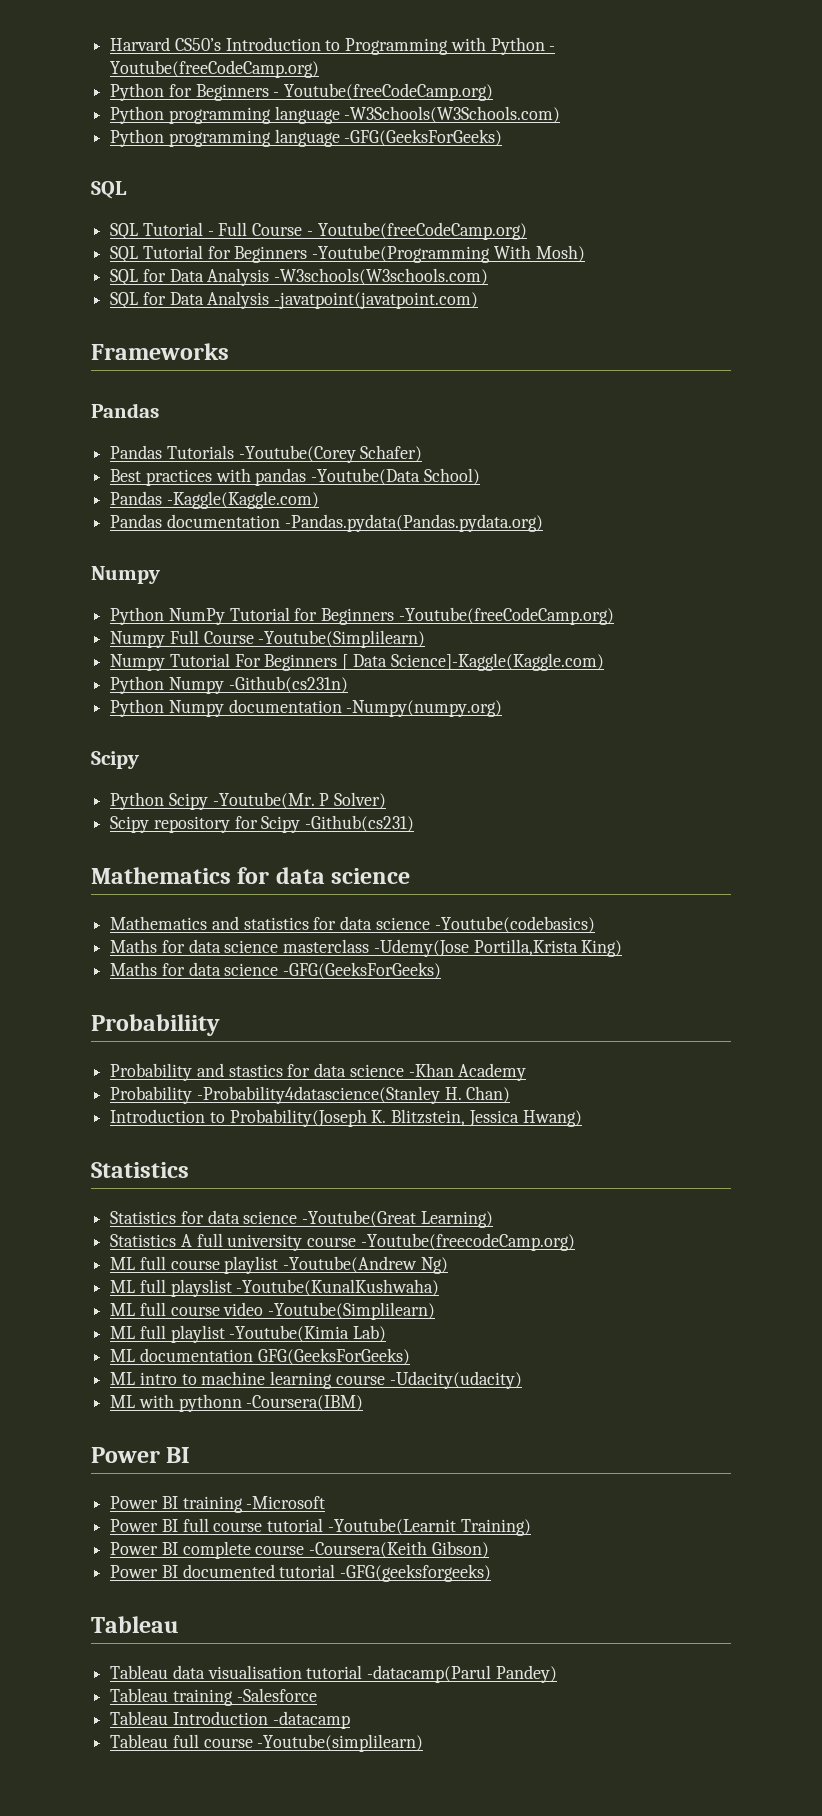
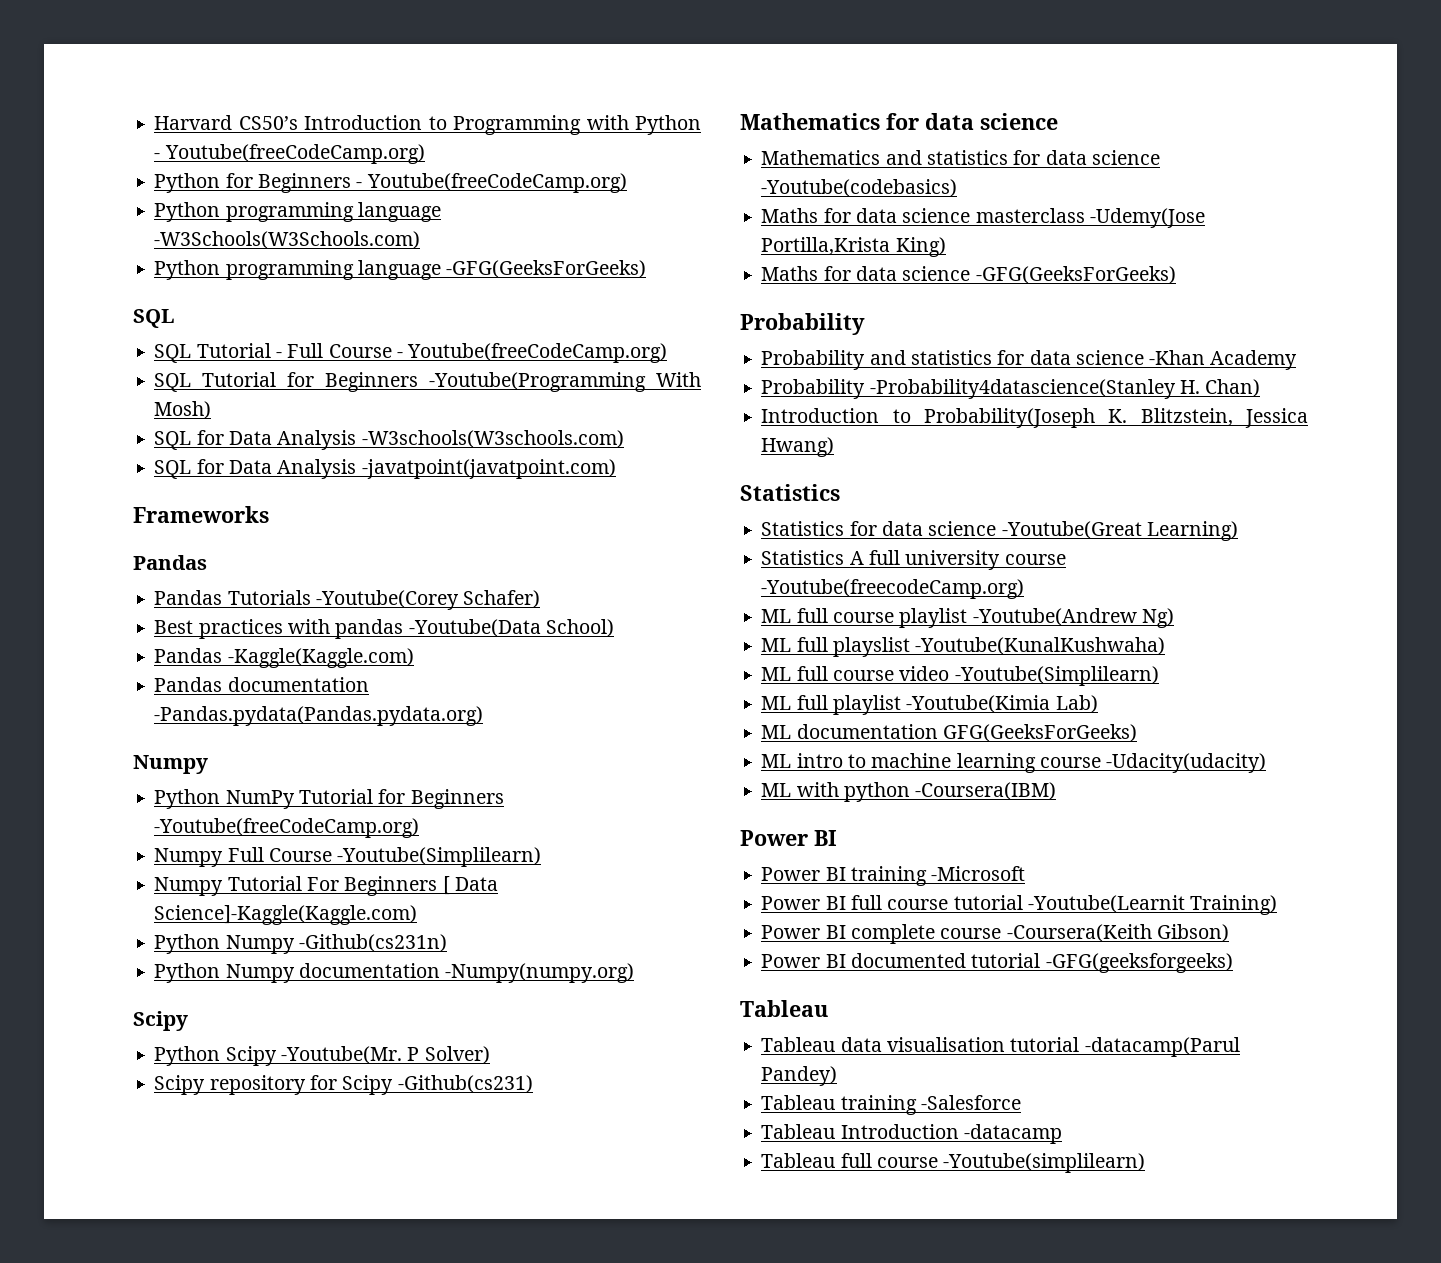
[91,1014,220,1036] Probabiliity -> [740,313,865,335] Probability
[228,1064,283,1077] stastics -> [910,350,992,365] statistics
[178,1394,242,1412] pythonn -> [843,782,910,802] python

